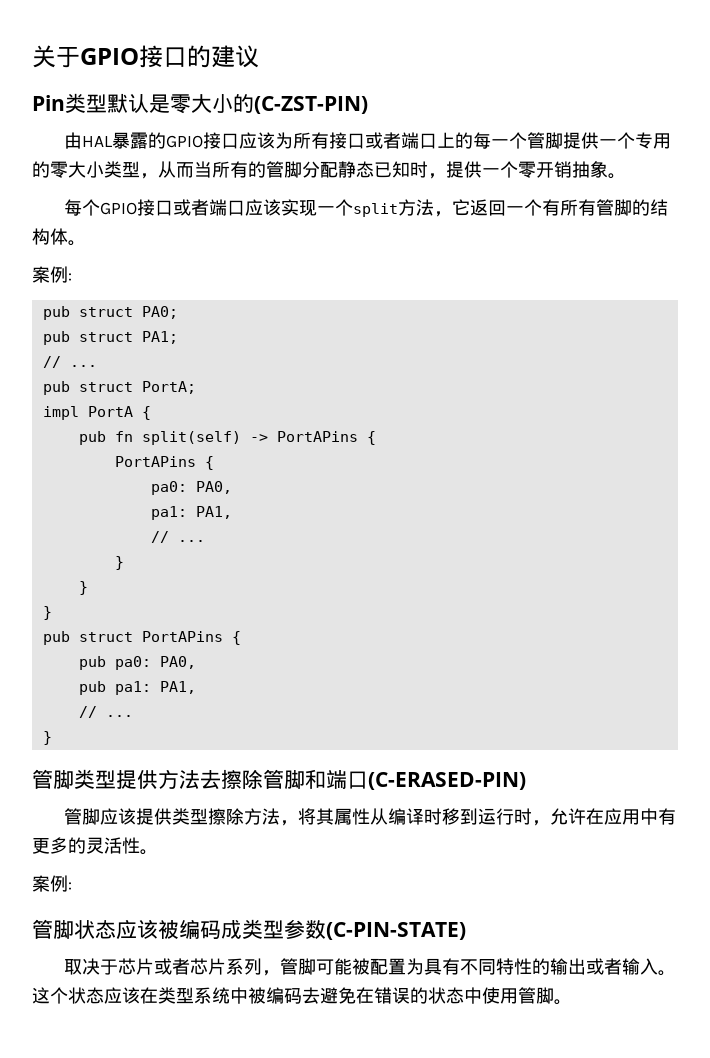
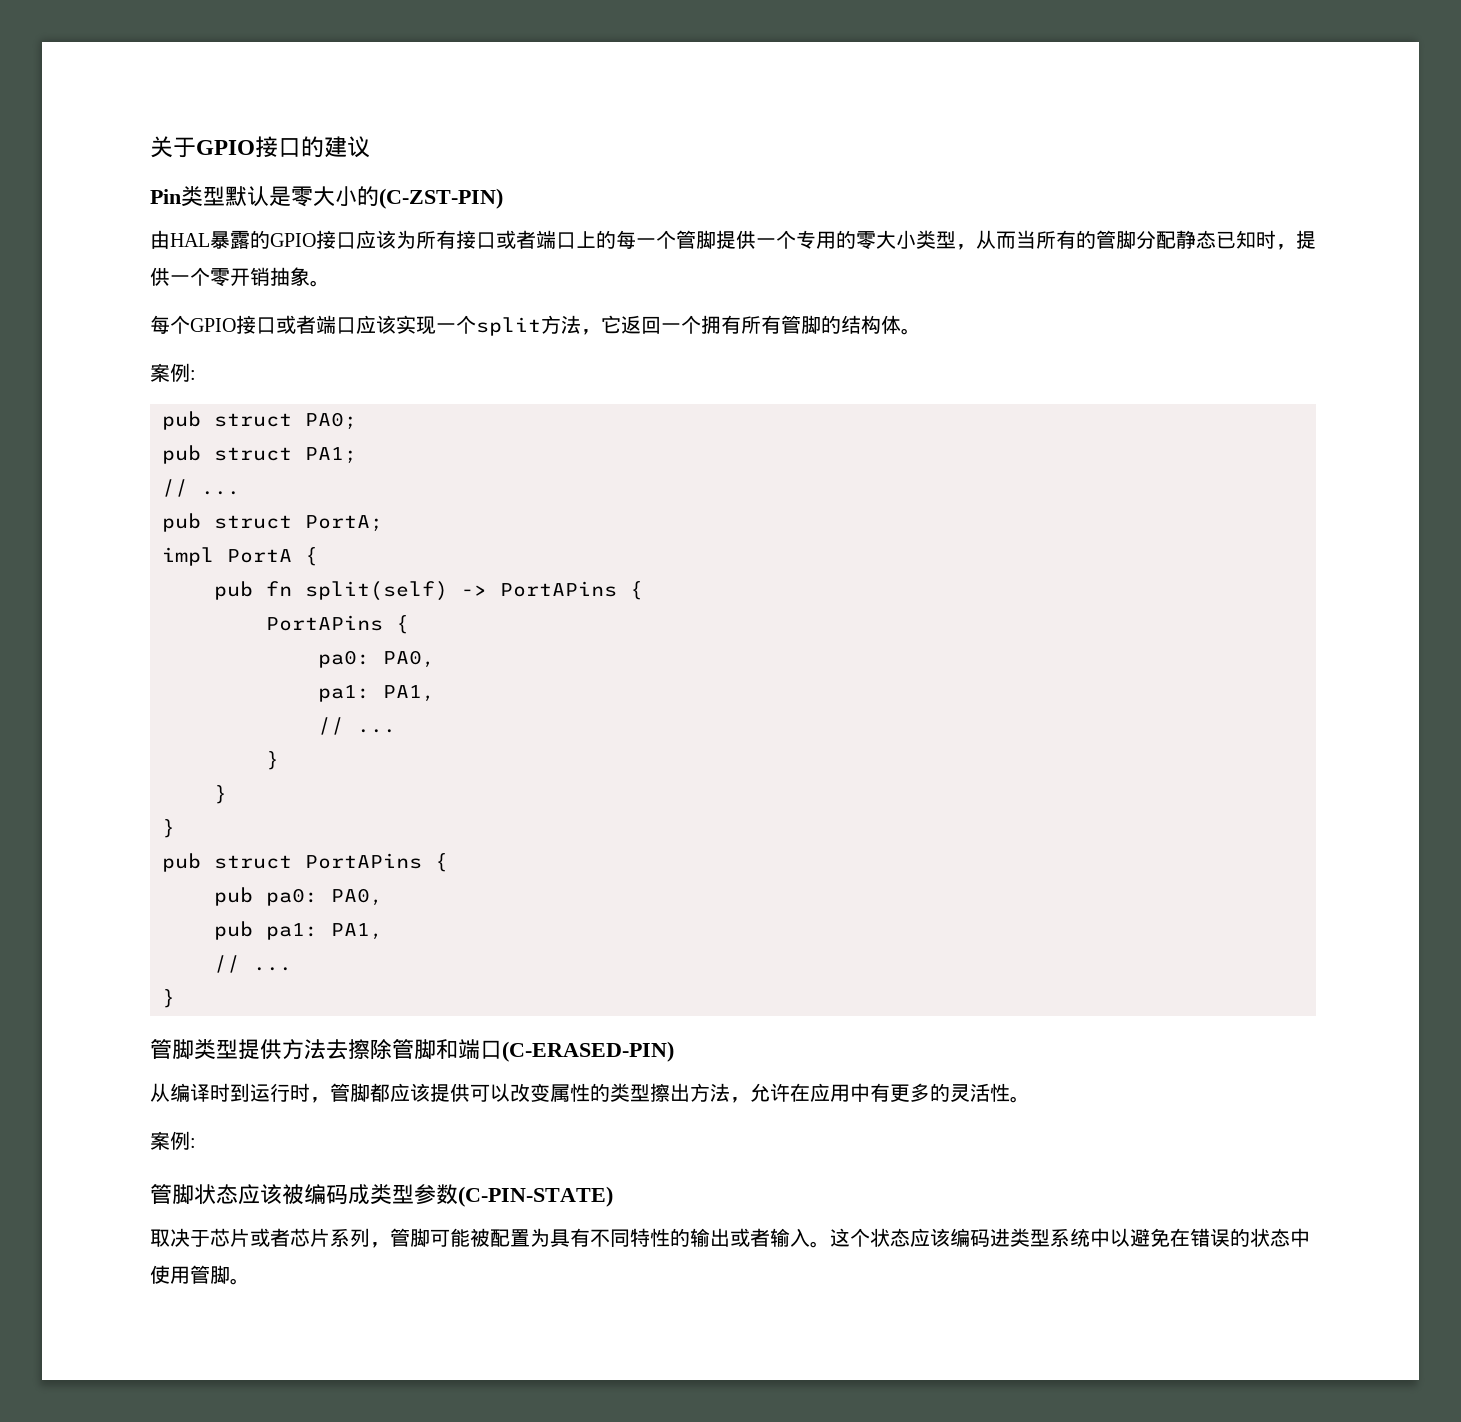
(542, 207) none -> [701,315,721,334] 拥
[63,808,532,826] 管脚应该提供类型擦除方法，将其属性从编译时移到运行时 -> [150,1083,730,1103] 从编译时到运行时，管脚都应该提供可以改变属性的类型擦出方法
[140,987,158,1004] 在 -> [950,1228,1010,1247] 编码进
[248,987,320,1004] 被编码去 -> [1110,1228,1130,1247] 以

